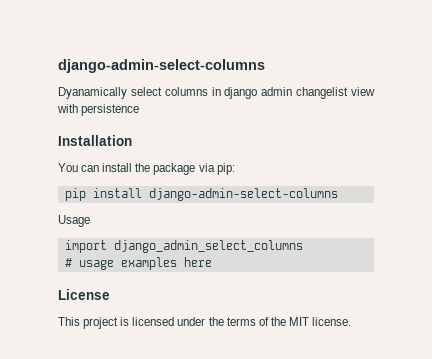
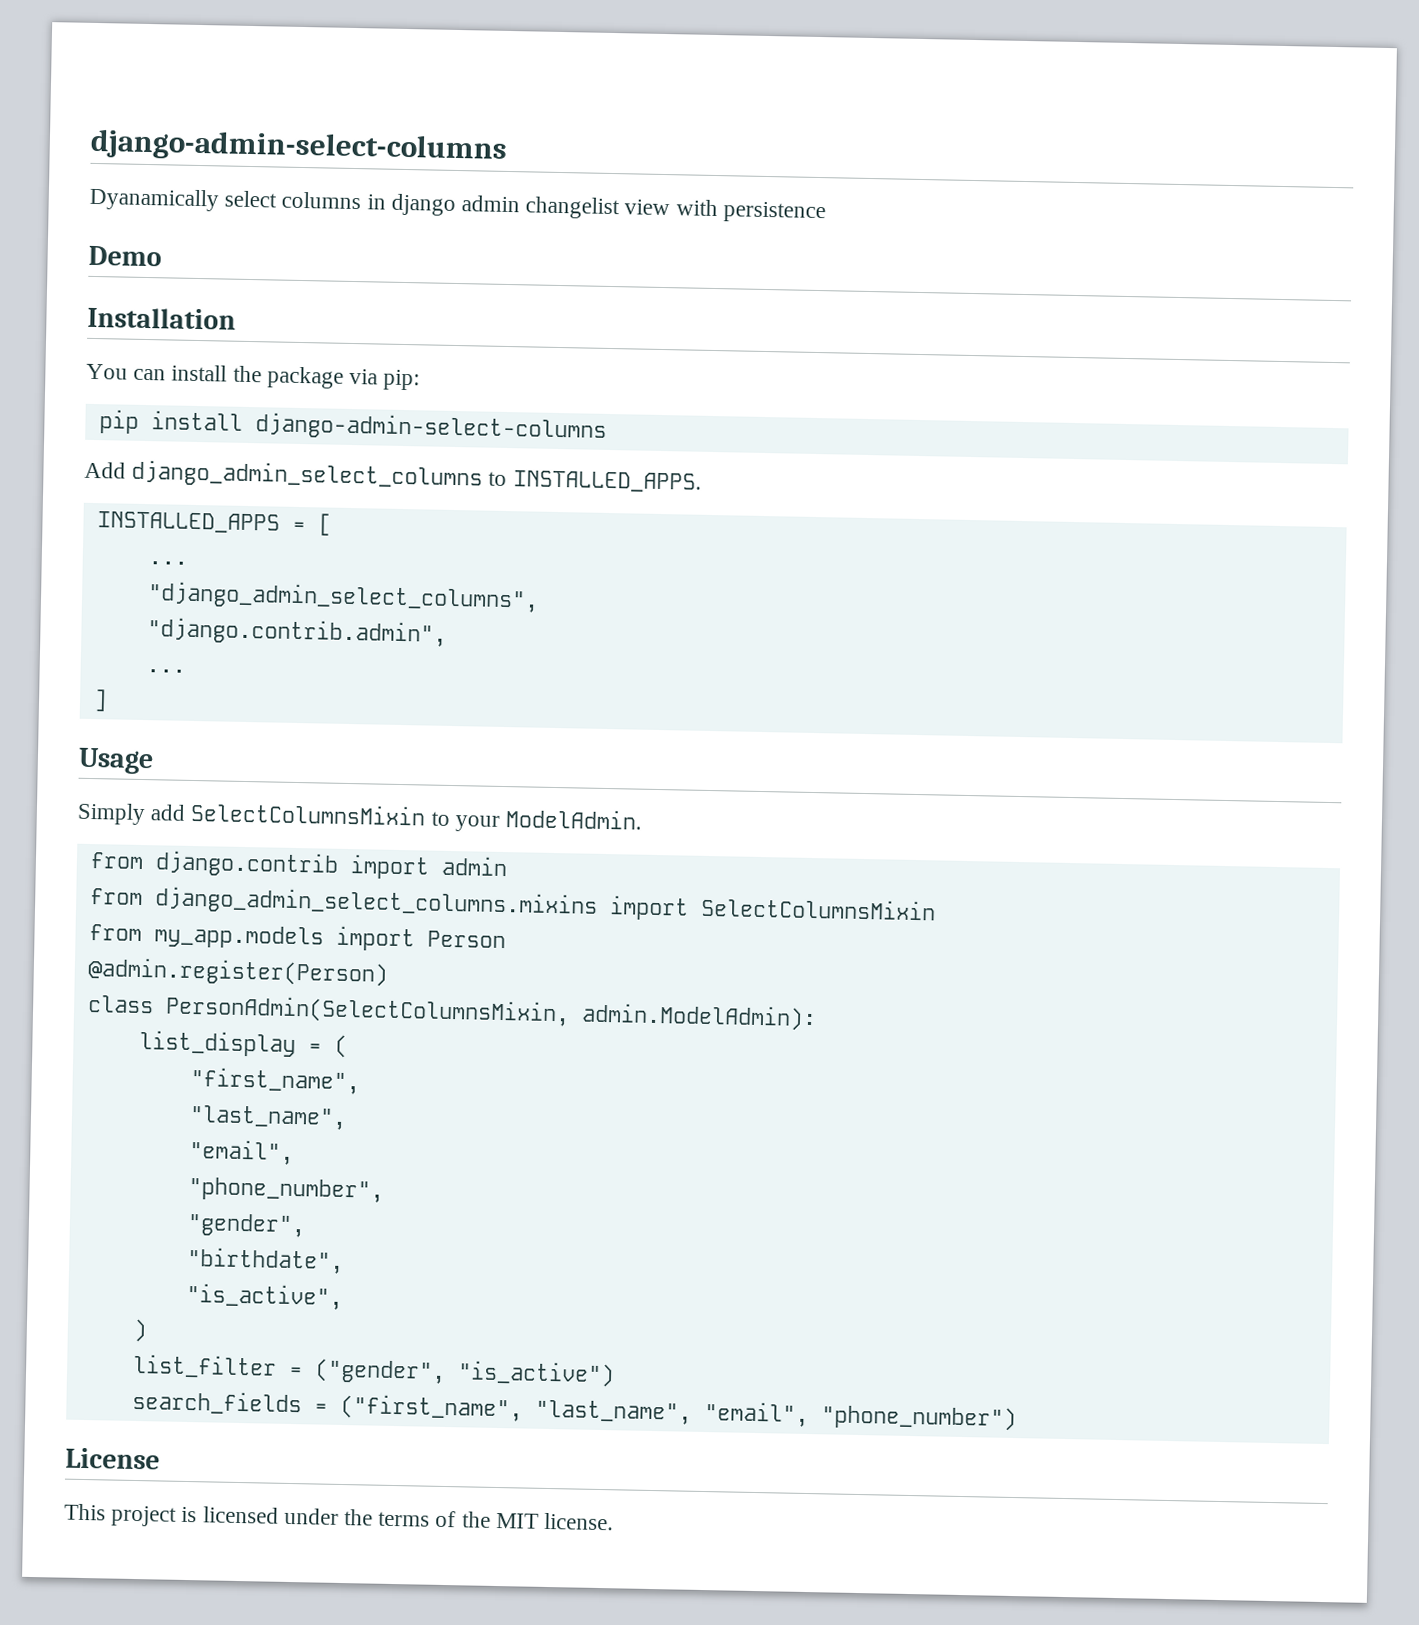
(140, 110) none -> [88,245,162,267] // Demo
[58,215,90,227] [64,240,303,253] [64,257,212,270] Usage // import django_admin_select_columns // # usage examples here -> [84,459,702,493] [96,511,332,536] [147,561,188,565] [146,581,539,613] [146,617,447,647] [145,669,186,673] [92,689,108,712] [78,747,154,775] [77,801,644,832] [89,850,508,880] [89,886,936,921] [88,923,506,952] [87,956,389,987] [87,994,817,1032] [138,1029,348,1059] [189,1066,360,1095] [188,1104,347,1131] [188,1138,294,1165] [187,1176,384,1203] [186,1212,306,1238] [186,1246,344,1274] [185,1282,343,1310] [132,1318,148,1343] [131,1353,615,1388] [131,1389,1017,1432] Add django_admin_select_columns to INSTALLED_APPS. // INSTALLED_APPS = [ // ... // "django_admin_select_columns", // "django.contrib.admin", // ... // ] // Usage // Simply add SelectColumnsMixin to your ModelAdmin. // from django.contrib import admin // from django_admin_select_columns.mixins import SelectColumnsMixin // from my_app.models import Person // @admin.register(Person) // class PersonAdmin(SelectColumnsMixin, admin.ModelAdmin): // list_display = ( // "first_name", // "last_name", // "email", // "phone_number", // "gender", // "birthdate", // "is_active", // ) // list_filter = ("gender", "is_active") // search_fields = ("first_name", "last_name", "email", "phone_number")

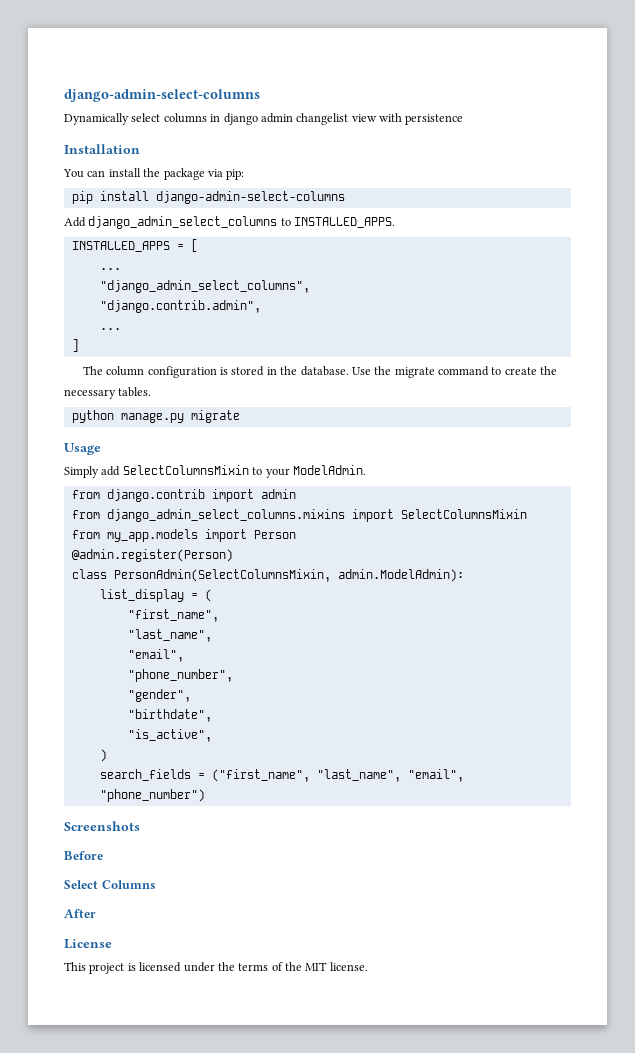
[90,128,508,165] [89,187,219,212] django-admin-select-columns // Dyanamically -> [64,89,260,102] [64,113,129,125] django-admin-select-columns // Dynamically
[88,245,162,267] // Demo -> (464, 119) none
(108, 700) none -> [82,366,558,378] [64,387,152,399] [71,410,240,423] // The column configuration is stored in the database. Use the migrate command to create the necessary tables. // python manage.py migrate
[131,1353,615,1388] // list_filter = ("gender", "is_active") -> (107, 755) none
(1017, 1418) none -> [64,821,140,831] [64,851,103,860] [64,880,156,889] [64,909,96,918] // Screenshots // Before // Select Columns // After

